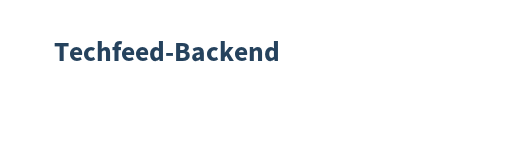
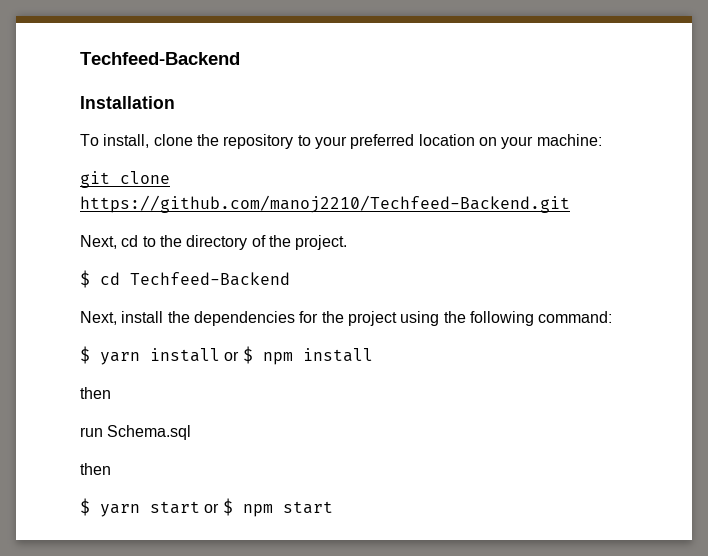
[54,41,280,62] Techfeed-Backend -> [80,52,240,65] [80,96,175,109] [80,134,602,149] [80,171,170,188] [80,195,570,213] [80,235,348,250] [80,270,290,288] [80,311,613,326] [80,346,373,365] [80,387,111,399] [80,425,192,440] [80,463,111,475] [80,498,333,517] Techfeed-Backend // Installation // To install, clone the repository to your preferred location on your machine: // git clone https://github.com/manoj2210/Techfeed-Backend.git // Next, cd to the directory of the project. // $ cd Techfeed-Backend // Next, install the dependencies for the project using the following command: // $ yarn install or $ npm install // then // run Schema.sql // then // $ yarn start or $ npm start

